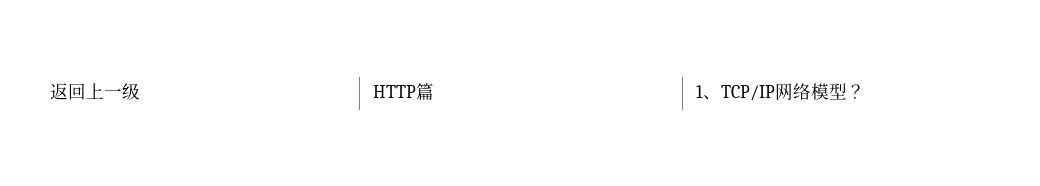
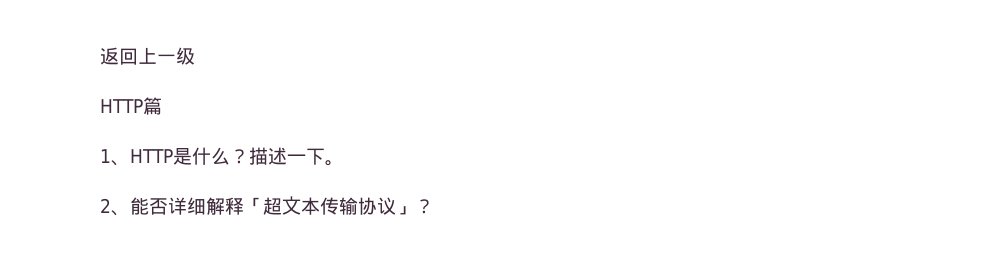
[721,83,847,101] TCP/IP⽹络模型 -> [130,147,344,166] [100,196,415,216] HTTP是什么？描述⼀下。 // 2、能否详细解释「超⽂本传输协议」

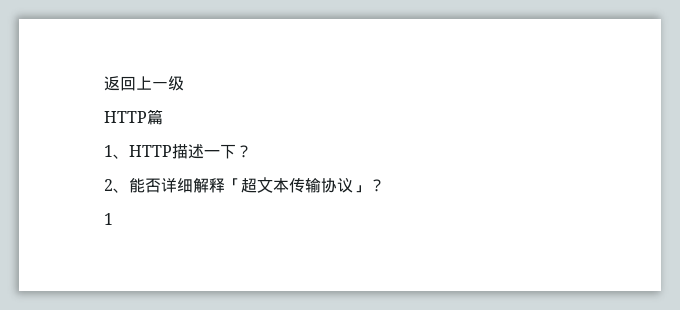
[173,147,249,165] 是什么？ -> (172, 151) none
[325,160,344,166] 。 -> [236,145,252,158] ？
(434, 206) none -> [104,213,113,225] // 1

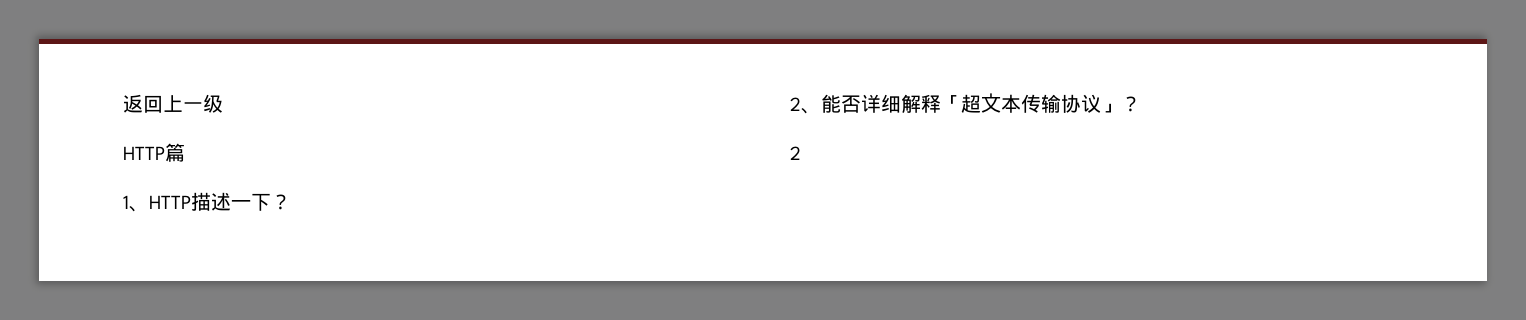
[104,213,113,225] 1 -> [790,146,801,160] 2

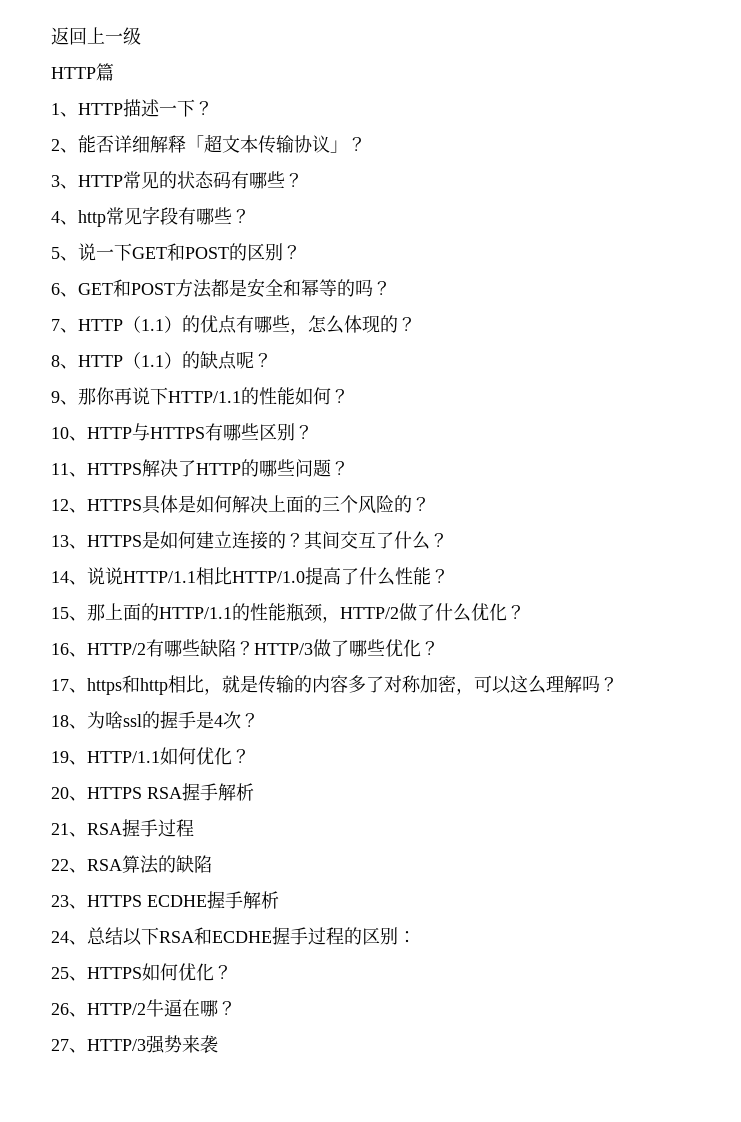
[790,146,801,160] 2 -> [51,171,303,189] [51,206,250,227] [51,243,301,261] [51,278,391,298] [51,315,416,335] [51,351,272,370] [51,387,349,405] [51,423,313,441] [51,459,349,477] [51,495,430,514] [51,531,448,550] [51,567,449,586] [51,603,525,623] [51,639,439,657] [51,675,618,695] [51,711,259,729] [51,747,250,765] [51,783,254,801] [51,819,194,837] [51,855,212,874] [51,891,279,909] [51,927,416,946] [51,963,232,981] [51,999,236,1017] [51,1035,218,1054] 3、HTTP常⻅的状态码有哪些？ // 4、http常⻅字段有哪些？ // 5、说⼀下GET和POST的区别？ // 6、GET和POST⽅法都是安全和幂等的吗？ // 7、HTTP（1.1）的优点有哪些，怎么体现的？ // 8、HTTP（1.1）的缺点呢？ // 9、那你再说下HTTP/1.1的性能如何？ // 10、HTTP与HTTPS有哪些区别？ // 11、HTTPS解决了HTTP的哪些问题？ // 12、HTTPS具体是如何解决上⾯的三个⻛险的？ // 13、HTTPS是如何建⽴连接的？其间交互了什么？ // 14、说说HTTP/1.1相⽐HTTP/1.0提⾼了什么性能？ // 15、那上⾯的HTTP/1.1的性能瓶颈，HTTP/2做了什么优化？ // 16、HTTP/2有哪些缺陷？HTTP/3做了哪些优化？ // 17、https和http相⽐，就是传输的内容多了对称加密，可以这么理解吗？ // 18、为啥ssl的握⼿是4次？ // 19、HTTP/1.1如何优化？ // 20、HTTPS RSA握⼿解析 // 21、RSA握⼿过程 // 22、RSA算法的缺陷 // 23、HTTPS ECDHE握⼿解析 // 24、总结以下RSA和ECDHE握⼿过程的区别： // 25、HTTPS如何优化？ // 26、HTTP/2⽜逼在哪？ // 27、HTTP/3强势来袭

